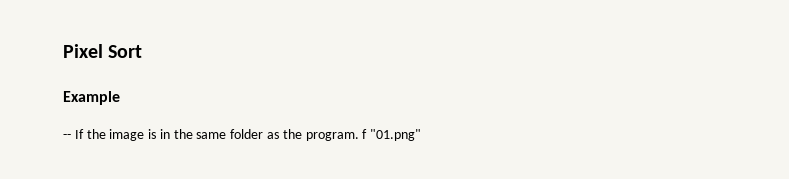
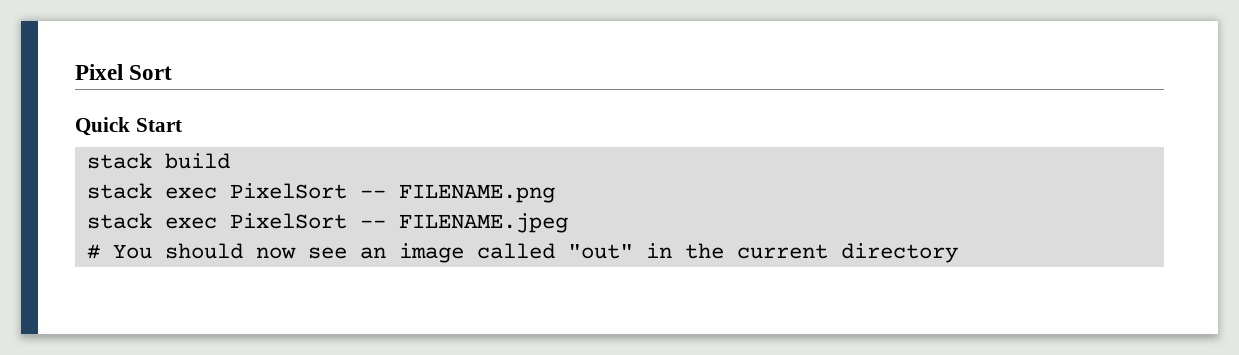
[63,91,120,105] [63,129,422,141] Example // -- If the image is in the same folder as the program. f "01.png" -> [75,117,182,136] [87,153,230,169] [87,183,555,203] [87,213,568,233] [87,243,958,263] Quick Start // stack build // stack exec PixelSort -- FILENAME.png // stack exec PixelSort -- FILENAME.jpeg // # You should now see an image called "out" in the current directory

